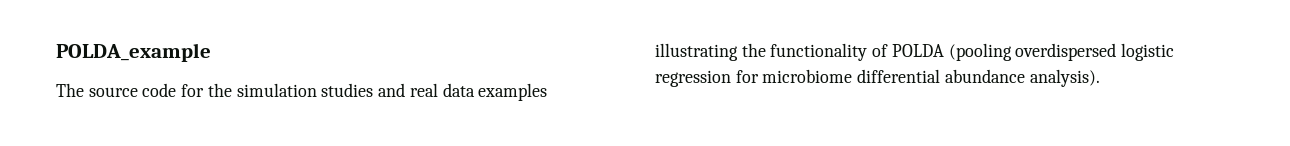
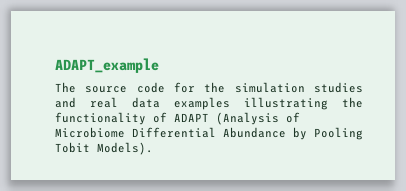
[56,43,211,62] POLDA_example -> [55,58,159,73] ADAPT_example
[891,43,1175,61] [655,69,1100,87] POLDA (pooling overdispersed logistic regression for microbiome differential abundance analysis). -> [174,112,300,125] [55,127,363,140] [55,142,153,155] ADAPT (Analysis of Microbiome Differential Abundance by Pooling Tobit Models).

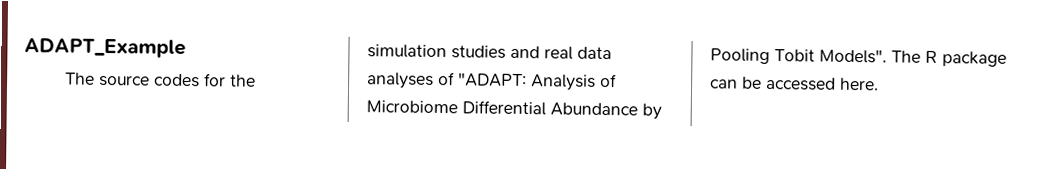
[55,58,159,73] ADAPT_example -> [24,38,186,58] ADAPT_Example
[136,82,165,93] code -> [154,73,201,88] codes
[174,97,363,110] [55,112,279,125] examples illustrating the functionality of ADAPT (Analysis -> [367,72,596,91] analyses of "ADAPT: Analysis
[97,142,153,155] Models). -> [819,48,1007,67] [710,76,879,91] Models". The R package can be accessed here.

